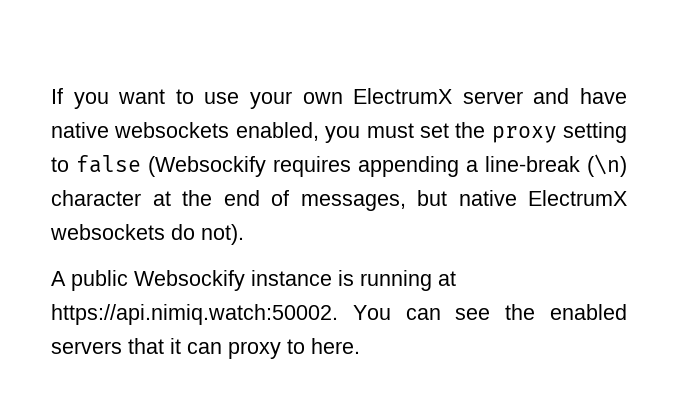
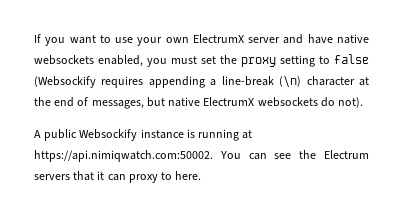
[51,304,338,325] https://api.nimiq.watch:50002. -> [34,150,213,162] https://api.nimiqwatch.com:50002.
[550,304,627,320] enabled -> [324,150,370,159] Electrum

